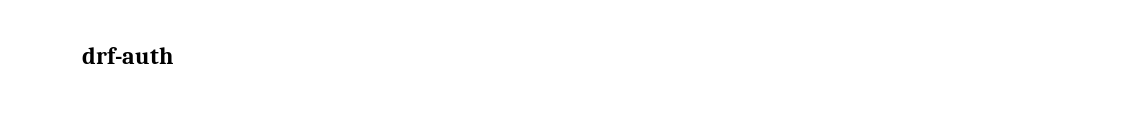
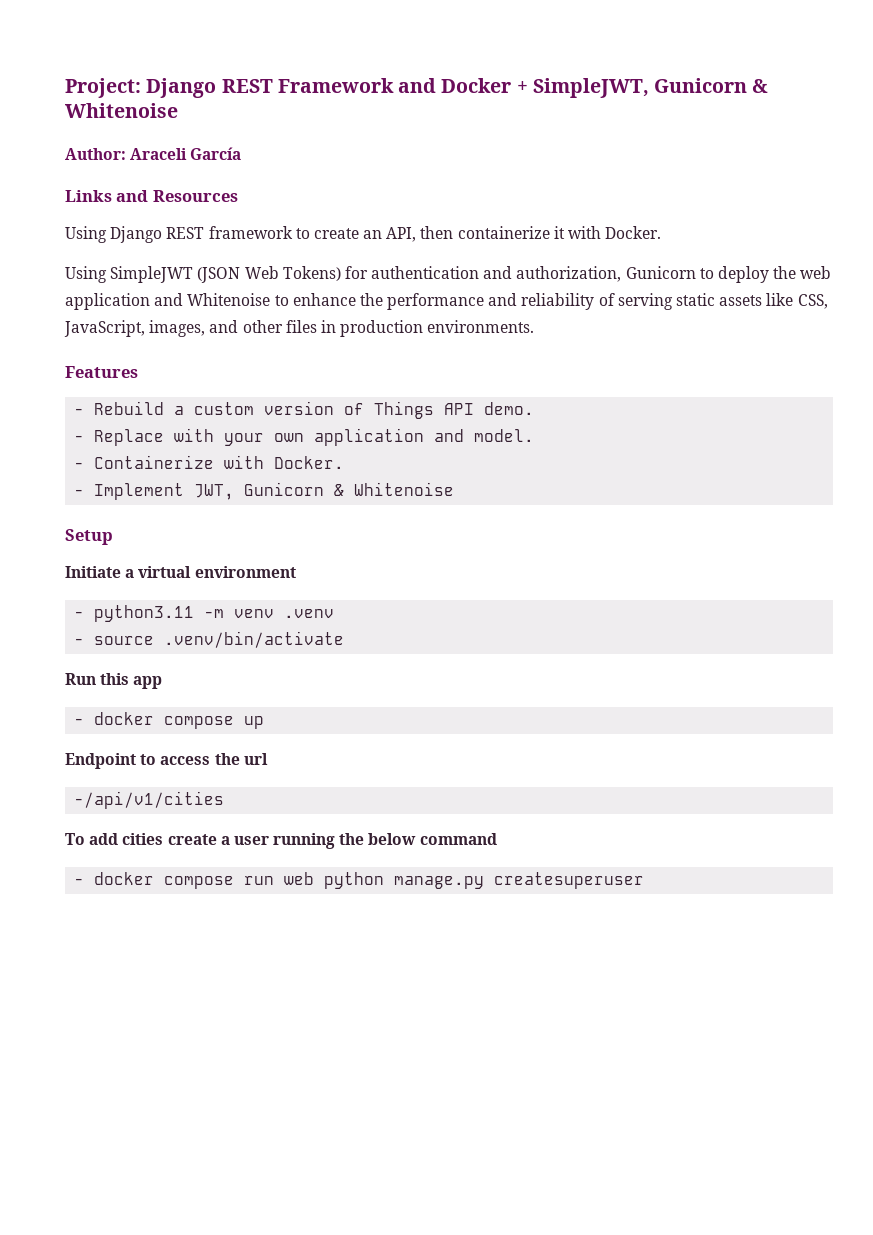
[82,47,173,64] drf-auth -> [65,78,769,98] [65,103,178,118] [65,147,242,160] [65,190,238,202] [65,226,662,243] [65,266,832,283] [65,293,828,310] [64,320,535,337] [65,366,138,378] [74,401,535,419] [74,428,535,446] [74,455,345,469] [74,482,455,500] [65,529,113,545] [65,566,296,578] [74,605,335,622] [74,631,345,648] [65,673,163,689] [74,712,265,729] [65,753,268,769] [74,791,225,809] [65,833,497,849] [74,872,645,889] Project: Django REST Framework and Docker + SimpleJWT, Gunicorn & Whitenoise // Author: Araceli García // Links and Resources // Using Django REST framework to create an API, then containerize it with Docker. // Using SimpleJWT (JSON Web Tokens) for authentication and authorization, Gunicorn to deploy the web application and Whitenoise to enhance the performance and reliability of serving static assets like CSS, JavaScript, images, and other files in production environments. // Features // - Rebuild a custom version of Things API demo. // - Replace with your own application and model. // - Containerize with Docker. // - Implement JWT, Gunicorn & Whitenoise // Setup // Initiate a virtual environment // - python3.11 -m venv .venv // - source .venv/bin/activate // Run this app // - docker compose up // Endpoint to access the url // -/api/v1/cities // To add cities create a user running the below command // - docker compose run web python manage.py createsuperuser

